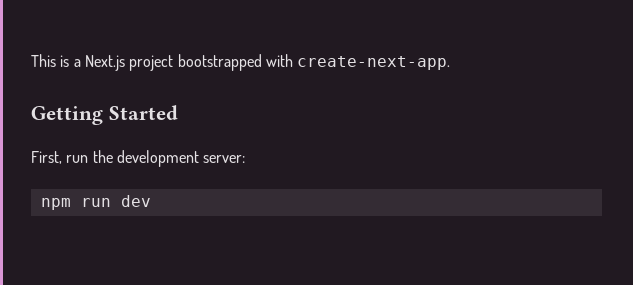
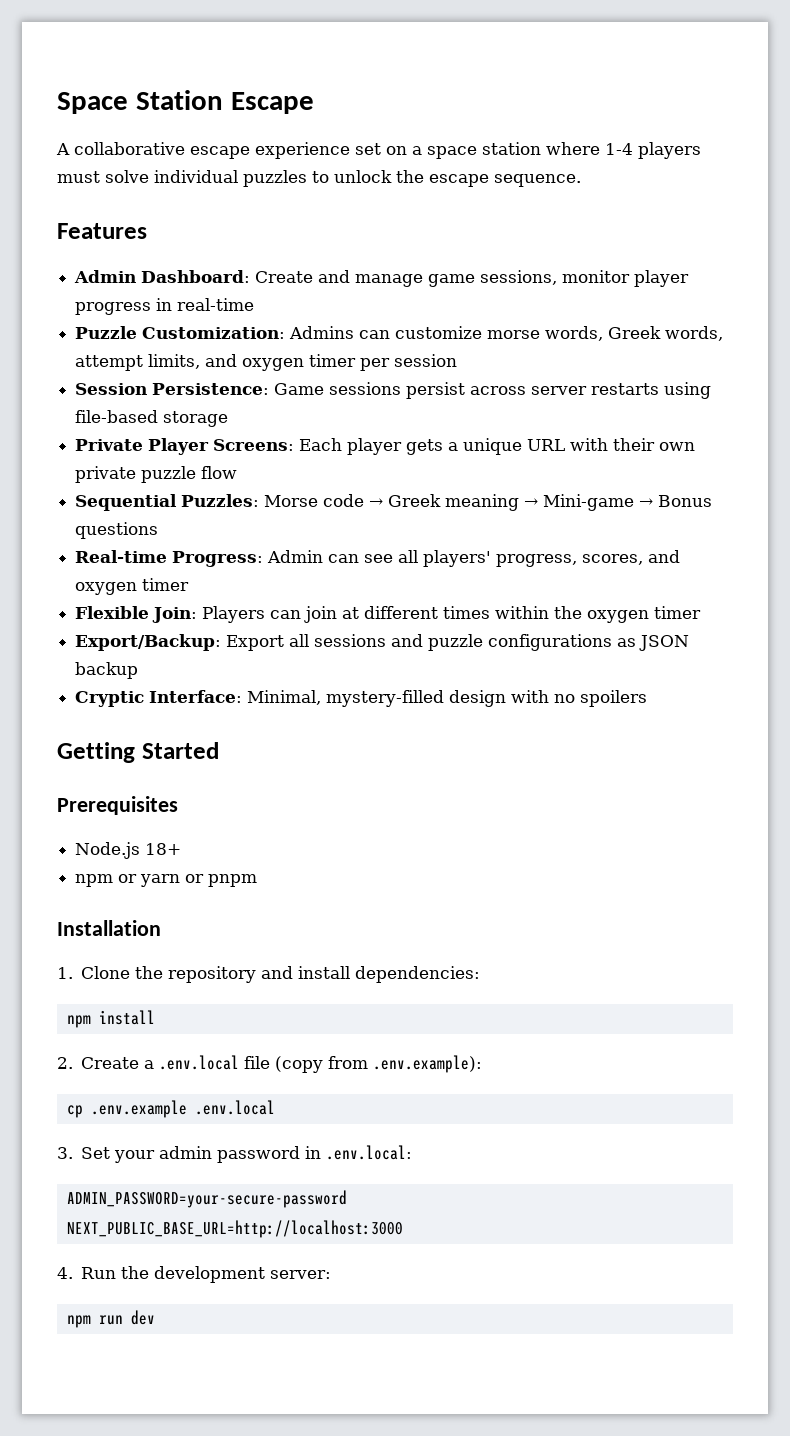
[31,54,451,71] [31,105,178,125] [31,151,89,164] This is a Next.js project bootstrapped with create-next-app. // Getting Started // First, run -> [57,90,314,114] [56,142,701,159] [57,170,581,187] [57,223,147,239] [74,270,690,287] [75,298,255,315] [75,326,724,341] [75,354,458,371] [75,382,712,399] [75,410,229,427] [75,438,696,455] [75,466,238,483] [75,494,713,511] [75,522,159,539] [75,550,681,567] [75,578,190,595] [75,606,702,623] [75,634,690,651] [75,662,139,679] [75,690,648,707] [57,742,219,763] [57,796,178,815] [75,842,182,859] [75,874,258,887] [57,920,161,936] [57,966,481,983] [66,1010,155,1028] [57,1055,483,1073] [66,1100,275,1118] [57,1145,413,1163] [66,1190,347,1208] [66,1220,403,1238] [57,1267,117,1279] Space Station Escape // A collaborative escape experience set on a space station where 1-4 players must solve individual puzzles to unlock the escape sequence. // Features // Admin Dashboard: Create and manage game sessions, monitor player progress in real-time // Puzzle Customization: Admins can customize morse words, Greek words, attempt limits, and oxygen timer per session // Session Persistence: Game sessions persist across server restarts using file-based storage // Private Player Screens: Each player gets a unique URL with their own private puzzle flow // Sequential Puzzles: Morse code → Greek meaning → Mini-game → Bonus questions // Real-time Progress: Admin can see all players' progress, scores, and oxygen timer // Flexible Join: Players can join at different times within the oxygen timer // Export/Backup: Export all sessions and puzzle configurations as JSON backup // Cryptic Interface: Minimal, mystery-filled design with no spoilers // Getting Started // Prerequisites // Node.js 18+ // npm or yarn or pnpm // Installation // 1. Clone the repository and install dependencies: // npm install // 2. Create a .env.local file (copy from .env.example): // cp .env.example .env.local // 3. Set your admin password in .env.local: // ADMIN_PASSWORD=your-secure-password // NEXT_PUBLIC_BASE_URL=http://localhost:3000 // 4. Run

